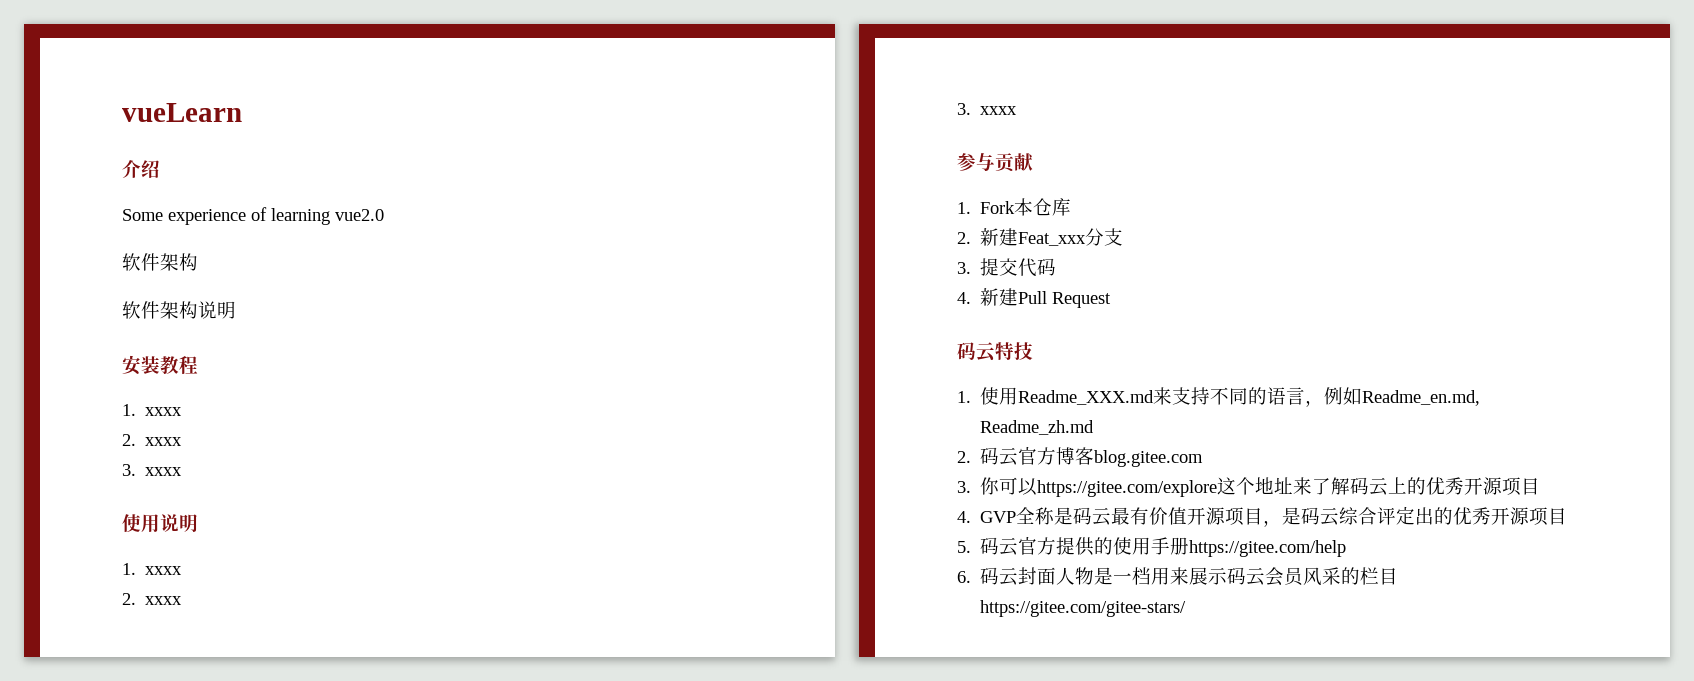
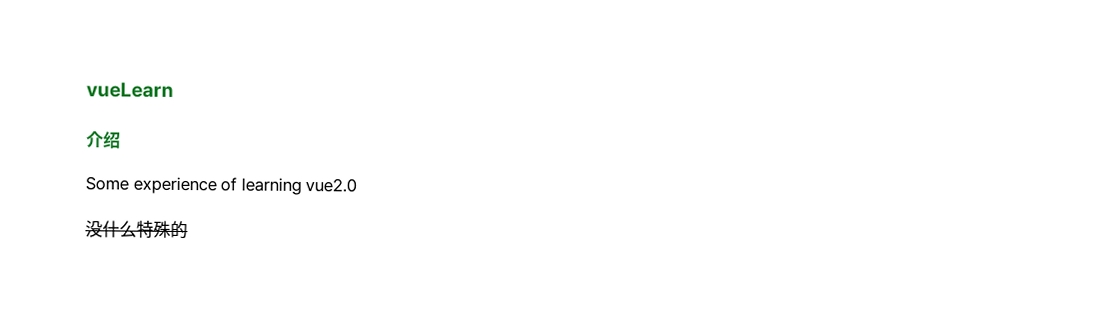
[122,253,198,271] [122,301,236,319] [122,355,198,375] [122,404,183,416] [122,434,183,446] [122,464,183,476] [122,514,198,533] [122,563,183,575] [122,593,183,605] [957,103,1018,115] [957,153,1034,173] [957,198,1072,216] [957,228,1124,246] [957,258,1057,277] [957,288,1112,308] [957,342,1033,362] [957,387,1481,407] [980,420,1095,435] [957,447,1204,467] [957,477,1541,497] [957,506,1568,527] [957,537,1347,557] [957,567,1399,586] [980,600,1187,617] 软件架构 // 软件架构说明 // 安装教程 // 1. xxxx // 2. xxxx // 3. xxxx // 使用说明 // 1. xxxx // 2. xxxx // 3. xxxx // 参与贡献 // 1. Fork本仓库 // 2.新建Feat_xxx分支 // 3.提交代码 // 4.新建Pull Request // 码云特技 // 1.使用Readme_XXX.md来支持不同的语言，例如Readme_en.md, Readme_zh.md // 2.码云官方博客blog.gitee.com // 3.你可以https://gitee.com/explore这个地址来了解码云上的优秀开源项目 // 4. GVP全称是码云最有价值开源项目，是码云综合评定出的优秀开源项目 // 5.码云官方提供的使用手册https://gitee.com/help // 6.码云封面人物是一档用来展示码云会员风采的栏目https://gitee.com/gitee-stars/ -> [85,220,188,240] 没什么特殊的

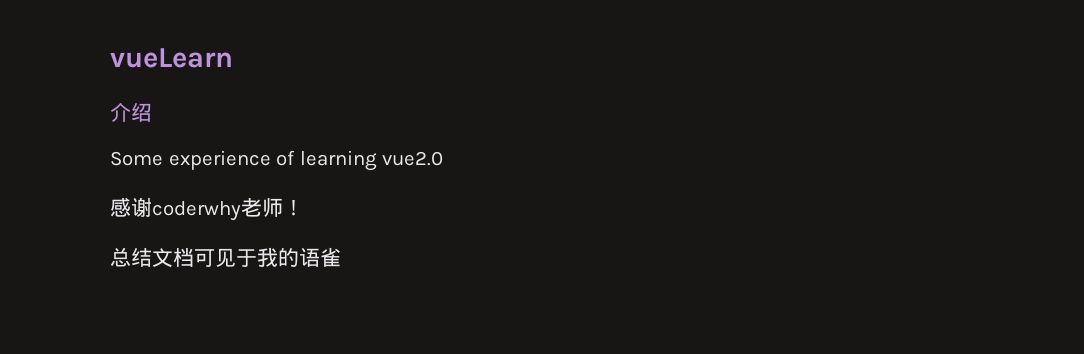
[85,220,188,240] 没什么特殊的 -> [110,197,304,221] [110,247,341,268] 感谢coderwhy老师！ // 总结文档可见于我的语雀

